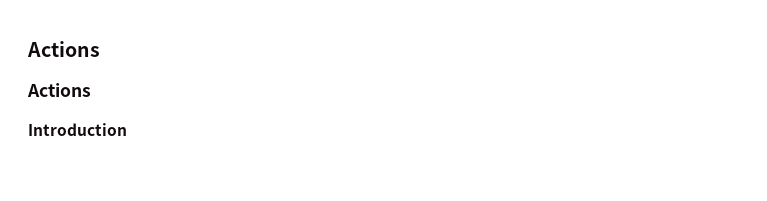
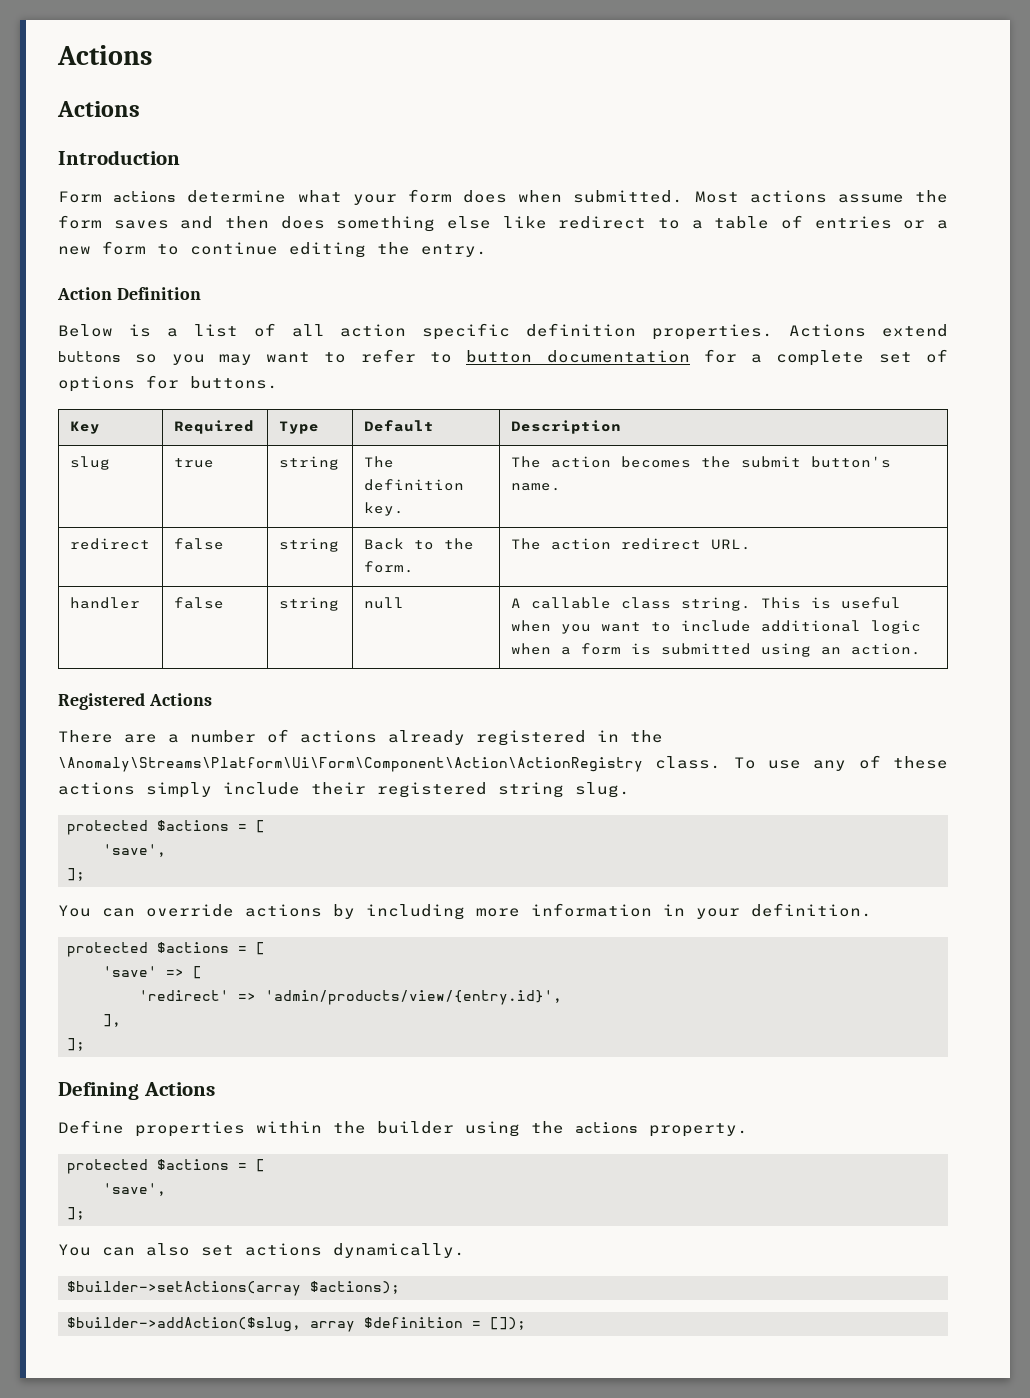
(127, 129) none -> [58,189,948,205] [58,215,948,232] [58,241,487,258] [57,287,201,300] [58,323,948,340] [58,349,949,366] [58,375,278,392] [69,421,100,434] [173,420,254,434] [278,421,319,434] [363,420,434,432] [510,420,621,434] [69,456,110,470] [173,458,214,468] [278,456,339,470] [363,456,394,468] [363,479,464,491] [363,502,404,516] [510,456,891,468] [510,483,561,491] [69,538,150,550] [173,538,224,550] [278,538,339,552] [363,538,474,550] [363,561,414,573] [510,538,751,550] [69,597,140,609] [173,597,224,609] [278,597,339,611] [363,597,404,609] [510,597,901,611] [510,620,921,634] [510,643,921,657] [58,693,212,710] [58,729,663,746] [58,755,949,772] [58,782,630,798] [67,820,265,835] [103,844,166,857] [67,868,85,881] [58,903,872,920] [67,942,265,957] [103,966,202,979] [139,990,562,1005] [103,1014,121,1027] [67,1038,85,1051] [58,1082,215,1100] [58,1120,748,1137] [67,1159,265,1174] [103,1183,166,1196] [67,1207,85,1220] [58,1243,465,1258] [67,1281,400,1296] [67,1317,526,1332] // Form actions determine what your form does when submitted. Most actions assume the form saves and then does something else like redirect to a table of entries or a new form to continue editing the entry. // Action Definition // Below is a list of all action specific definition properties. Actions extend buttons so you may want to refer to button documentation for a complete set of options for buttons. // Key | Required | Type | Default | Description // slug | true | string | The definition key. | The action becomes the submit button's name. // redirect | false | string | Back to the form. | The action redirect URL. // handler | false | string | null | A callable class string. This is useful when you want to include additional logic when a form is submitted using an action. // Registered Actions // There are a number of actions already registered in the \Anomaly\Streams\Platform\Ui\Form\Component\Action\ActionRegistry class. To use any of these actions simply include their registered string slug. // protected $actions = [ // 'save', // ]; // You can override actions by including more information in your definition. // protected $actions = [ // 'save' => [ // 'redirect' => 'admin/products/view/{entry.id}', // ], // ]; // Defining Actions // Define properties within the builder using the actions property. // protected $actions = [ // 'save', // ]; // You can also set actions dynamically. // $builder->setActions(array $actions); // $builder->addAction($slug, array $definition = []);

